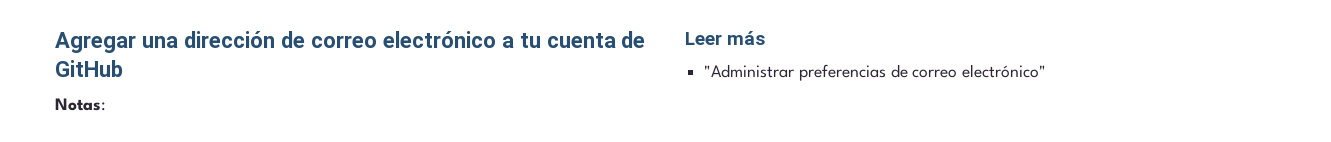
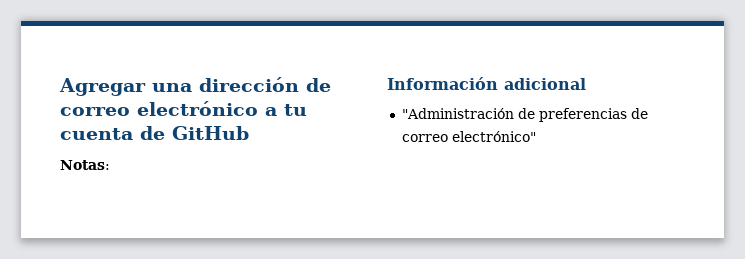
[685,31,766,45] [704,64,795,78] Leer más // "Administrar -> [387,77,586,90] [401,108,535,119] Información adicional // "Administración de

